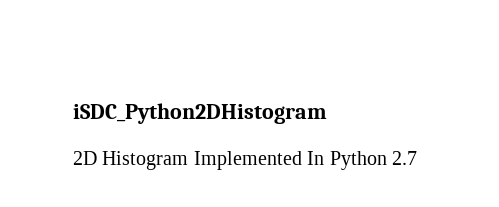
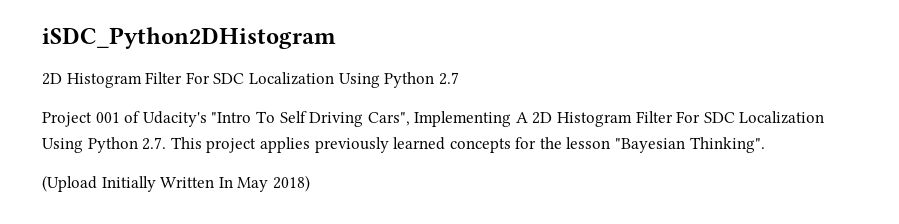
[193,151,417,170] Implemented In Python 2.7 -> [145,72,459,88] [42,111,825,127] [42,137,765,153] [42,175,310,192] Filter For SDC Localization Using Python 2.7 // Project 001 of Udacity's "Intro To Self Driving Cars", Implementing A 2D Histogram Filter For SDC Localization Using Python 2.7. This project applies previously learned concepts for the lesson "Bayesian Thinking". // (Upload Initially Written In May 2018)

